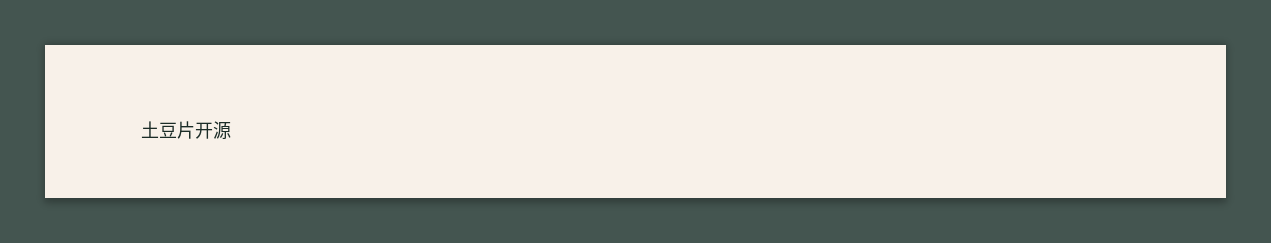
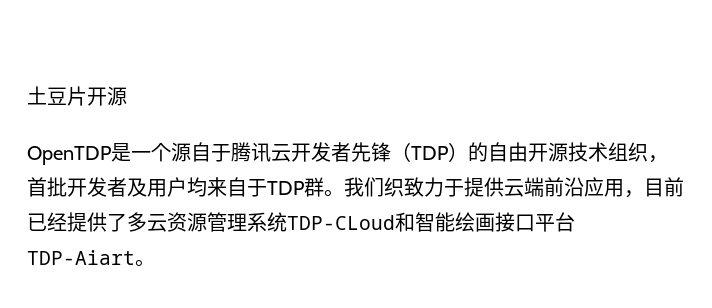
(231, 130) none -> [27,142,668,165] [27,177,684,198] [27,212,575,232] [27,250,155,267] // OpenTDP是一个源自于腾讯云开发者先锋（TDP）的自由开源技术组织，首批开发者及用户均来自于TDP群。我们织致力于提供云端前沿应用，目前已经提供了多云资源管理系统TDP-CLoud和智能绘画接口平台TDP-Aiart。

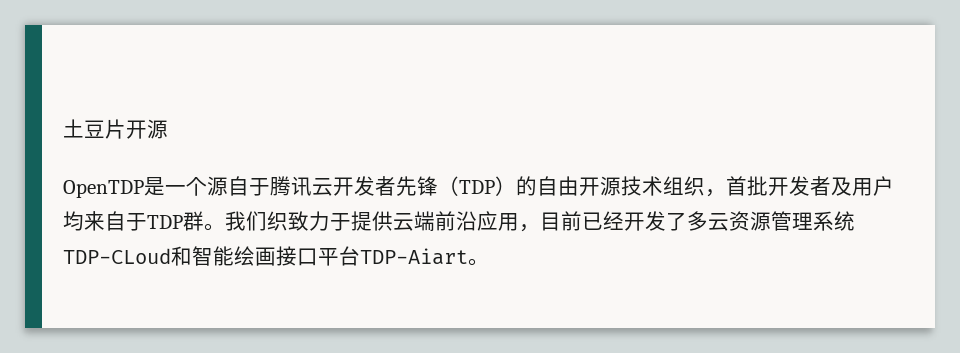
[67,212,107,232] 提供 -> [624,211,666,231] 开发

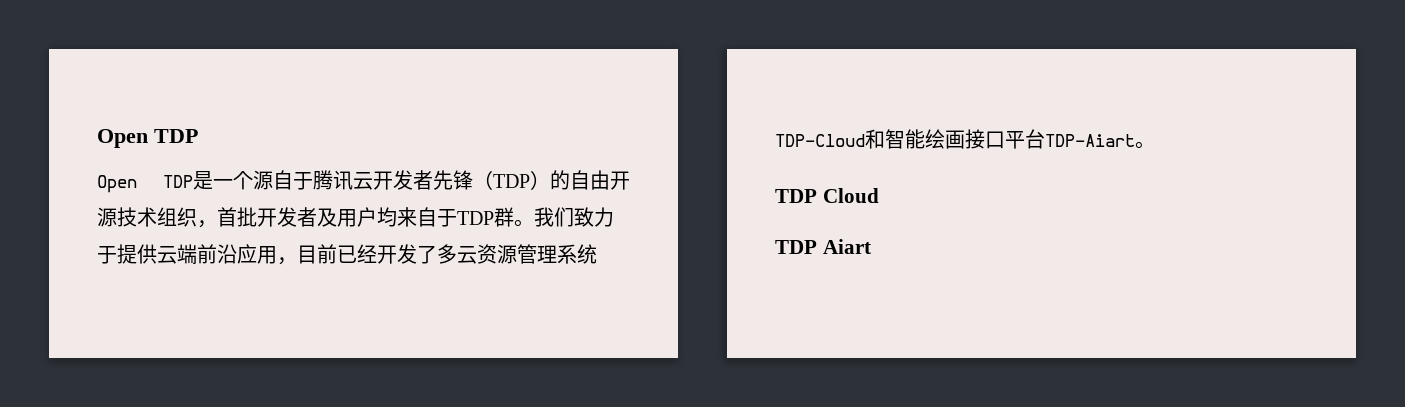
[63,119,168,139] [63,180,144,198] 土豆片开源 // OpenTDP -> [97,129,198,148] [97,175,193,193] Open TDP // Open TDP
[267,211,288,231] 织 -> (574, 217) none
[63,248,171,264] TDP-CLoud -> [775,134,865,147] TDP-Cloud
(489, 262) none -> [775,188,879,203] [775,239,871,254] // TDP Cloud // TDP Aiart

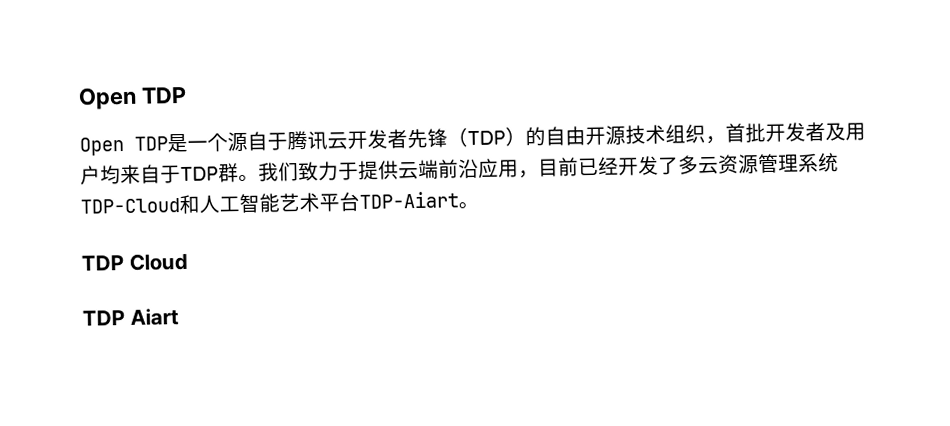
[885,129,1005,149] 智能绘画接口 -> [199,192,320,214] 人工智能艺术

